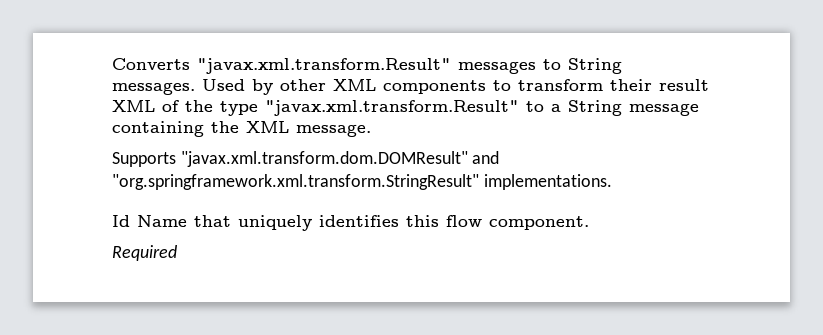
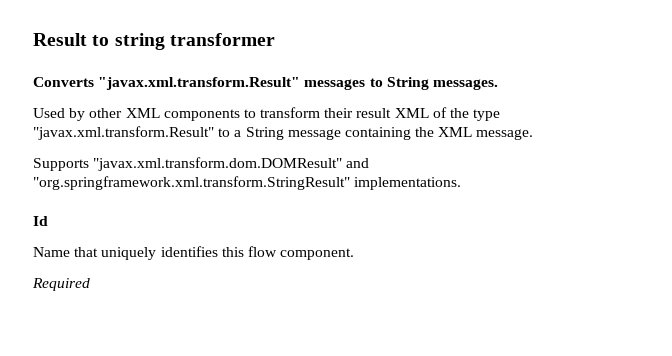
(112, 64) none -> [33,33,275,50] Result to string transformer //
(195, 88) none -> (498, 84) //
(130, 221) none -> (48, 221) //

